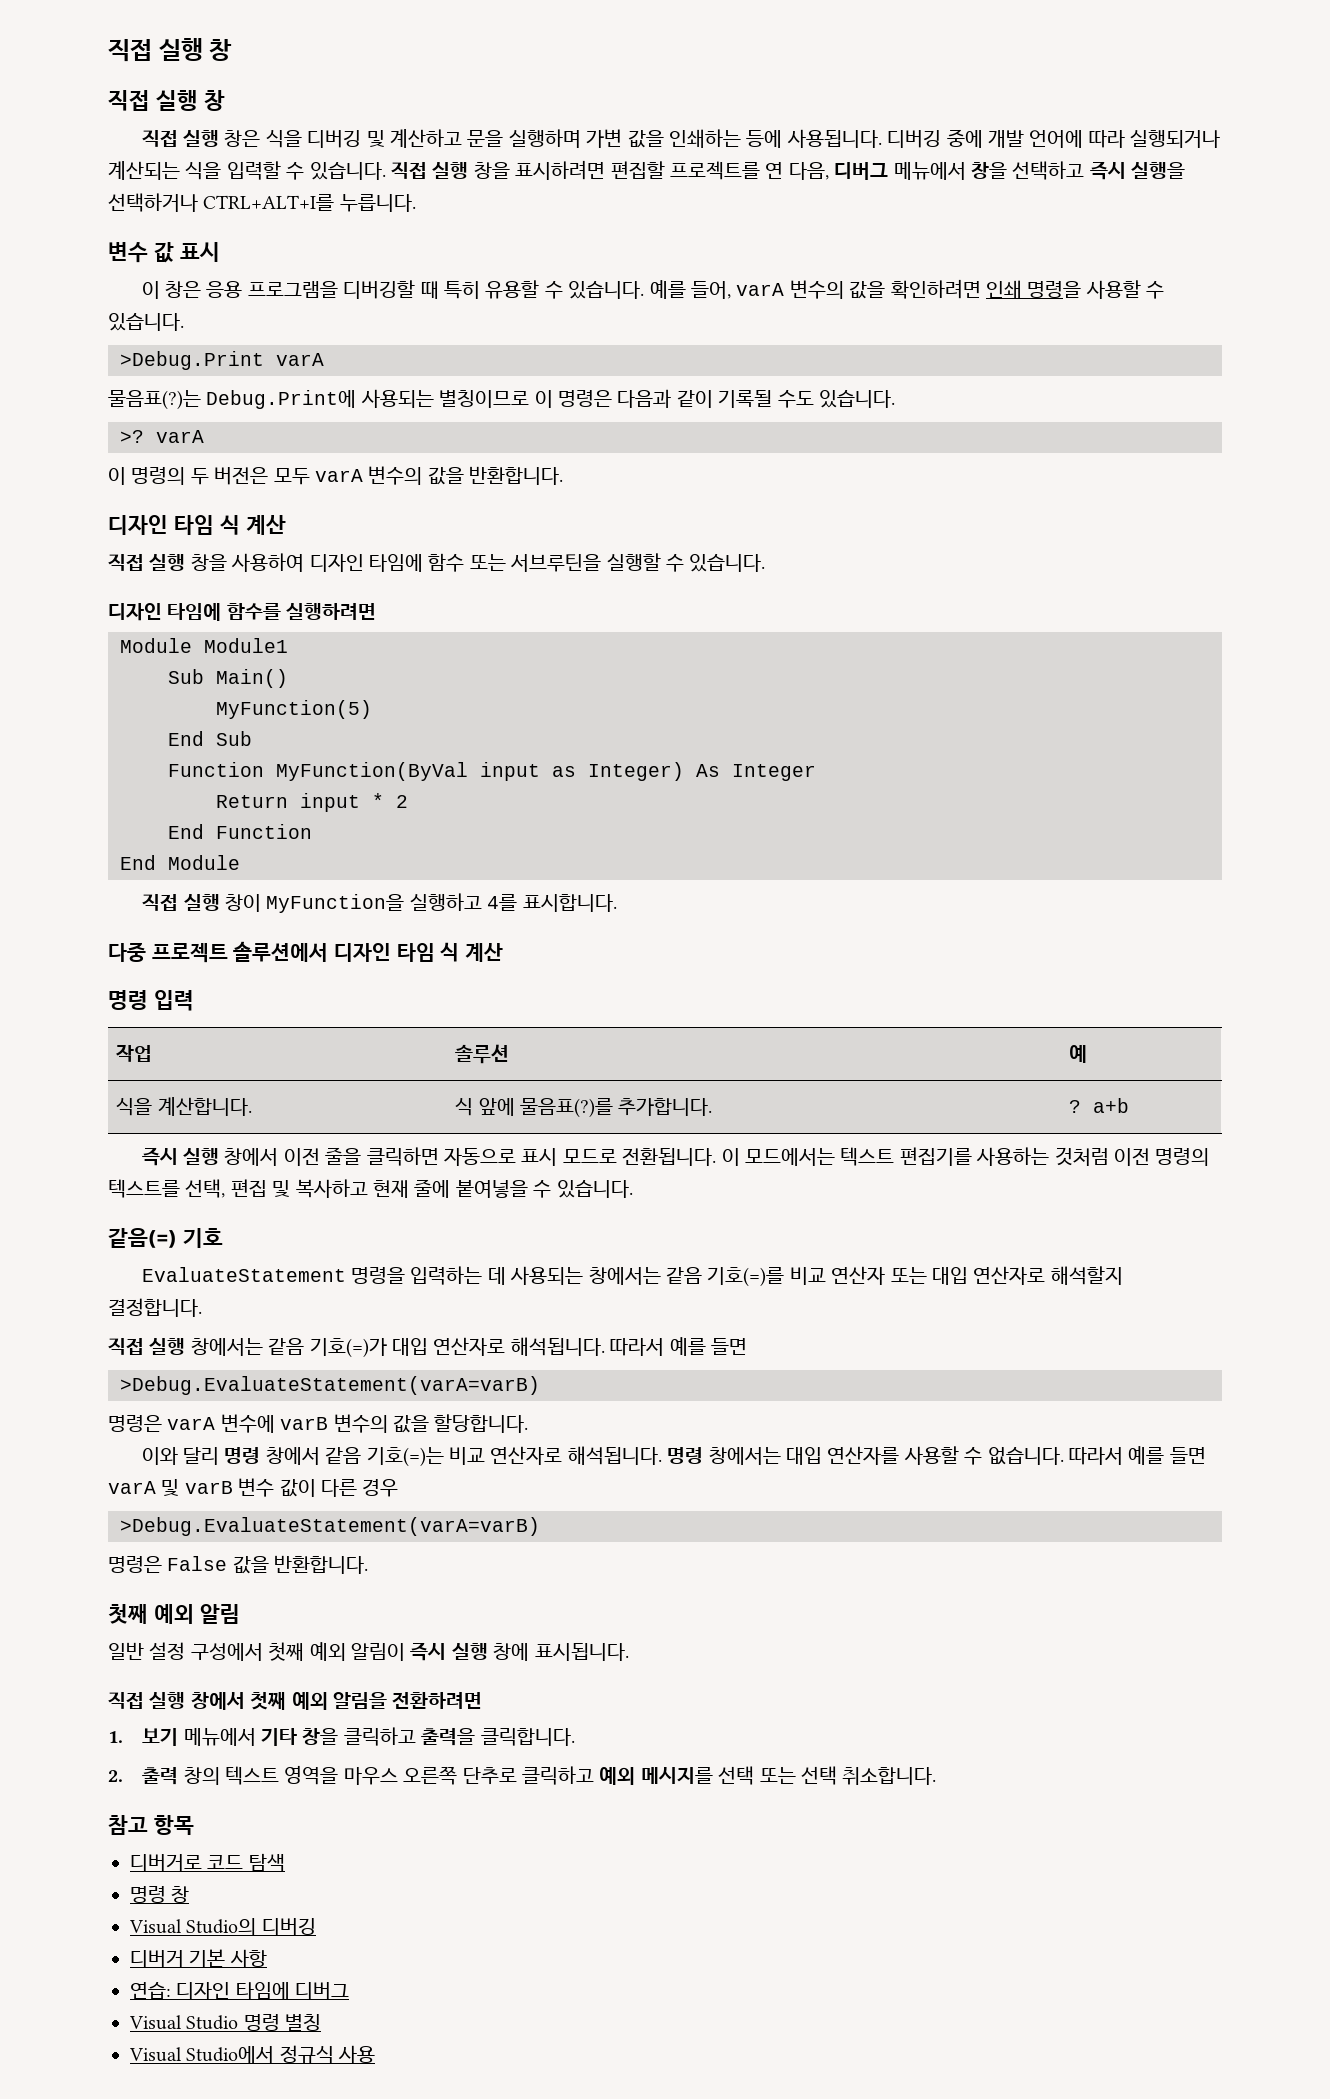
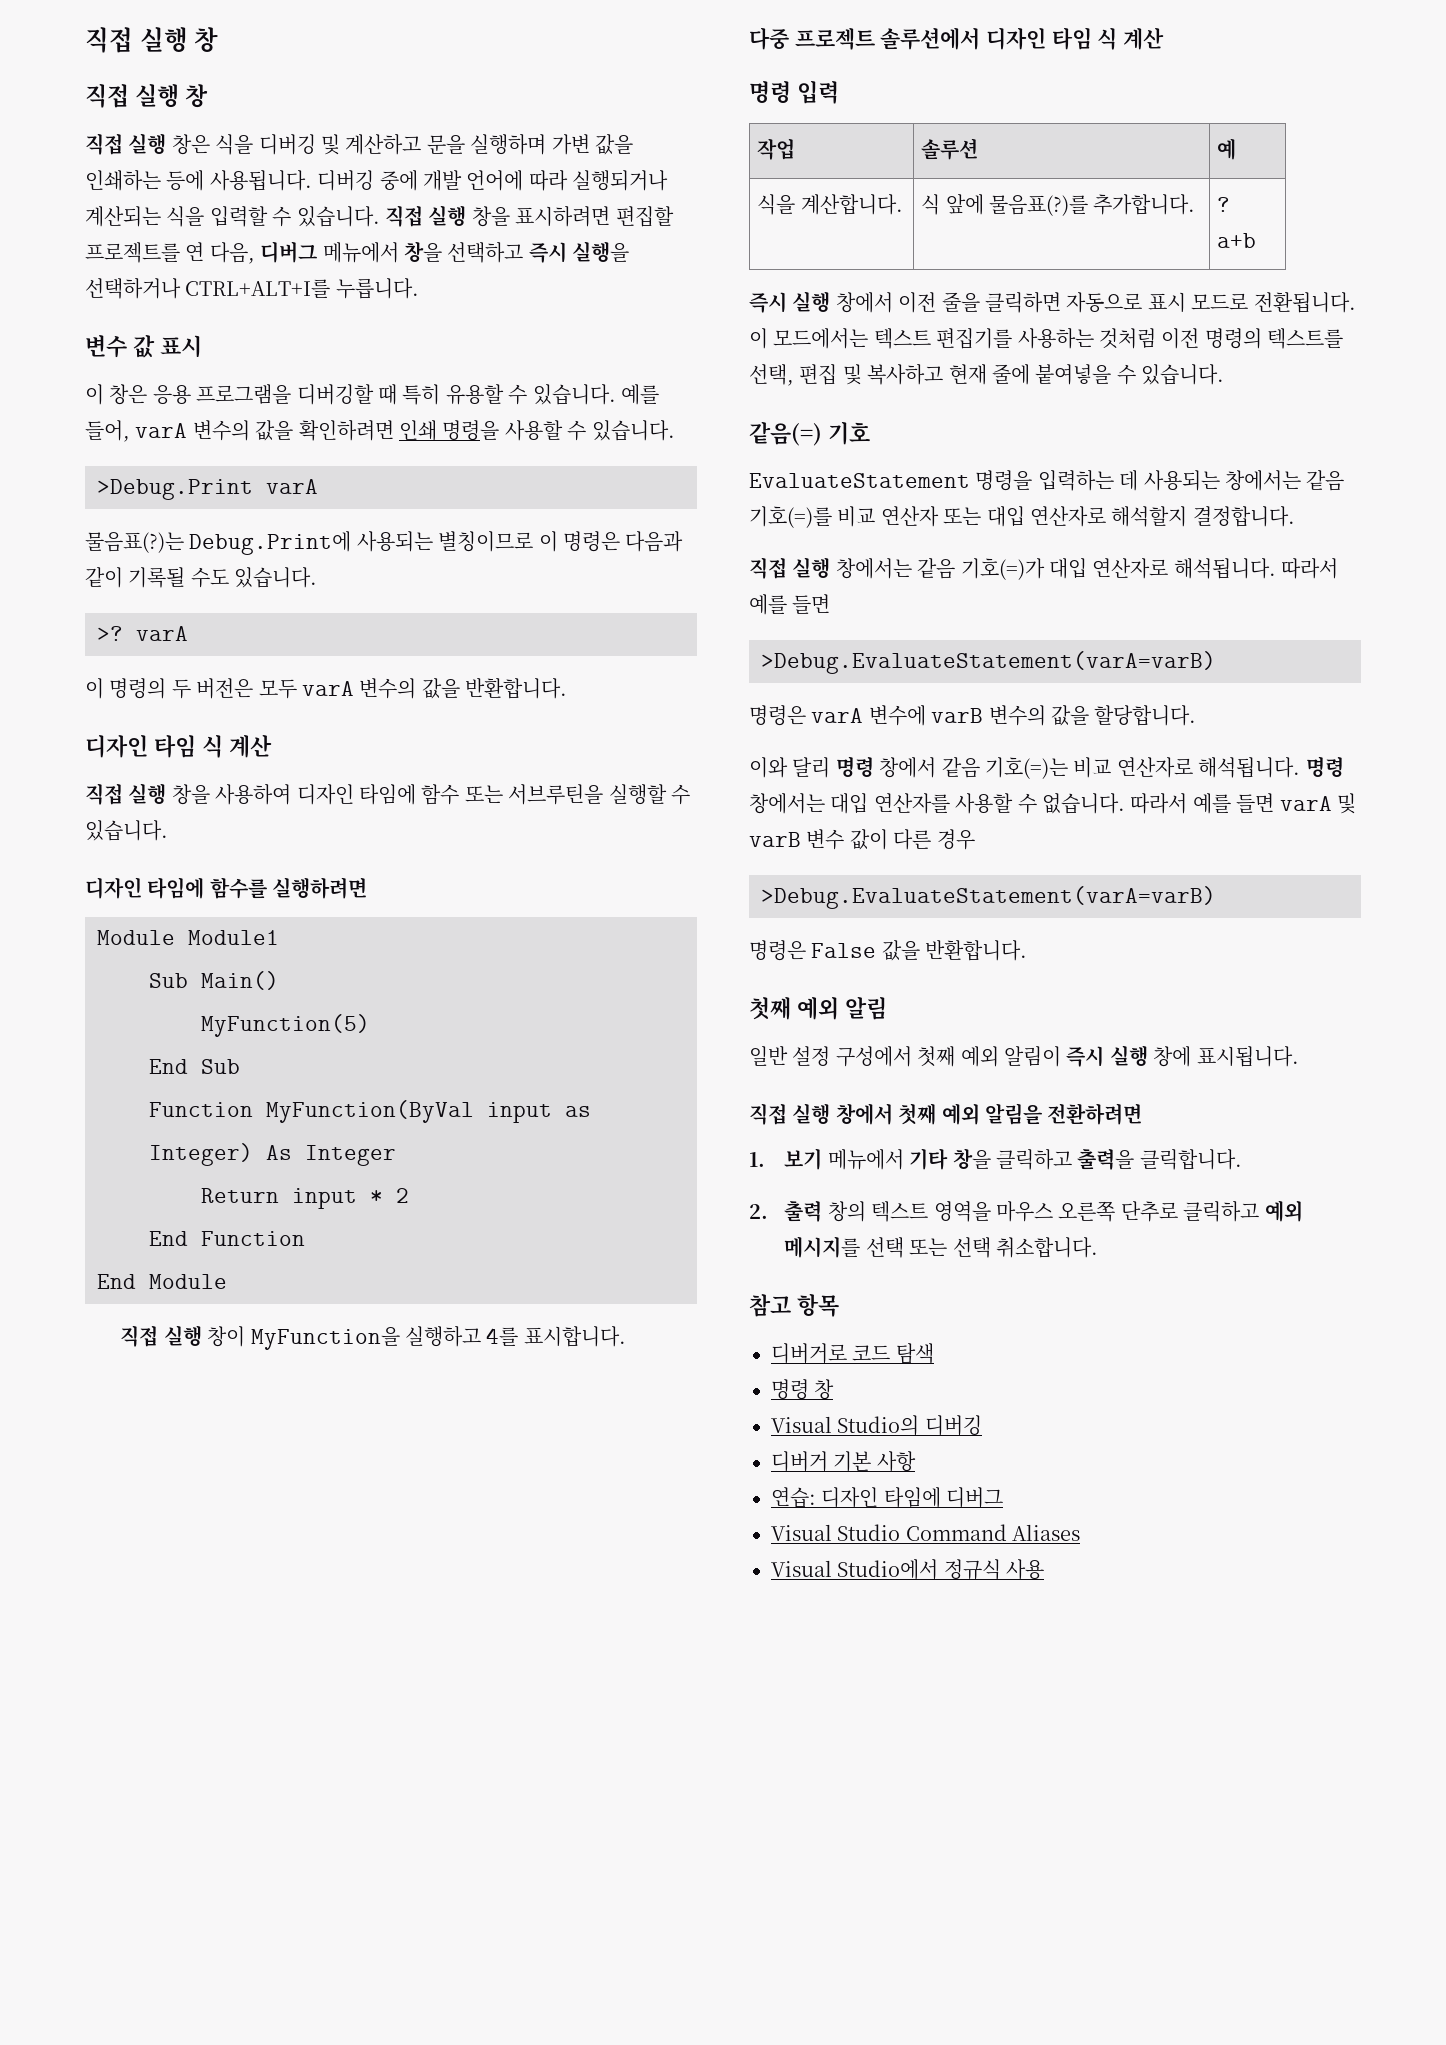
[243,2014,322,2031] 명령 별칭 -> [905,1524,1081,1541] Command Aliases

